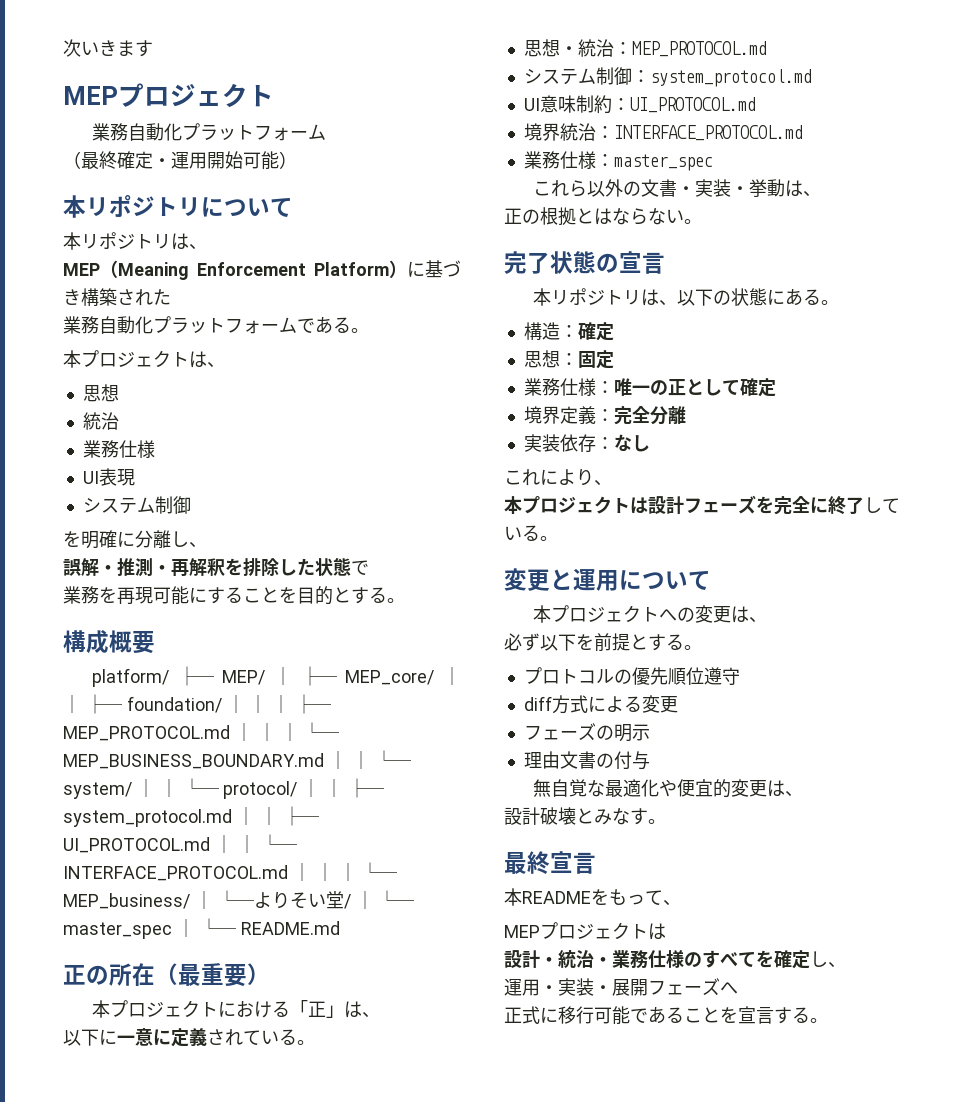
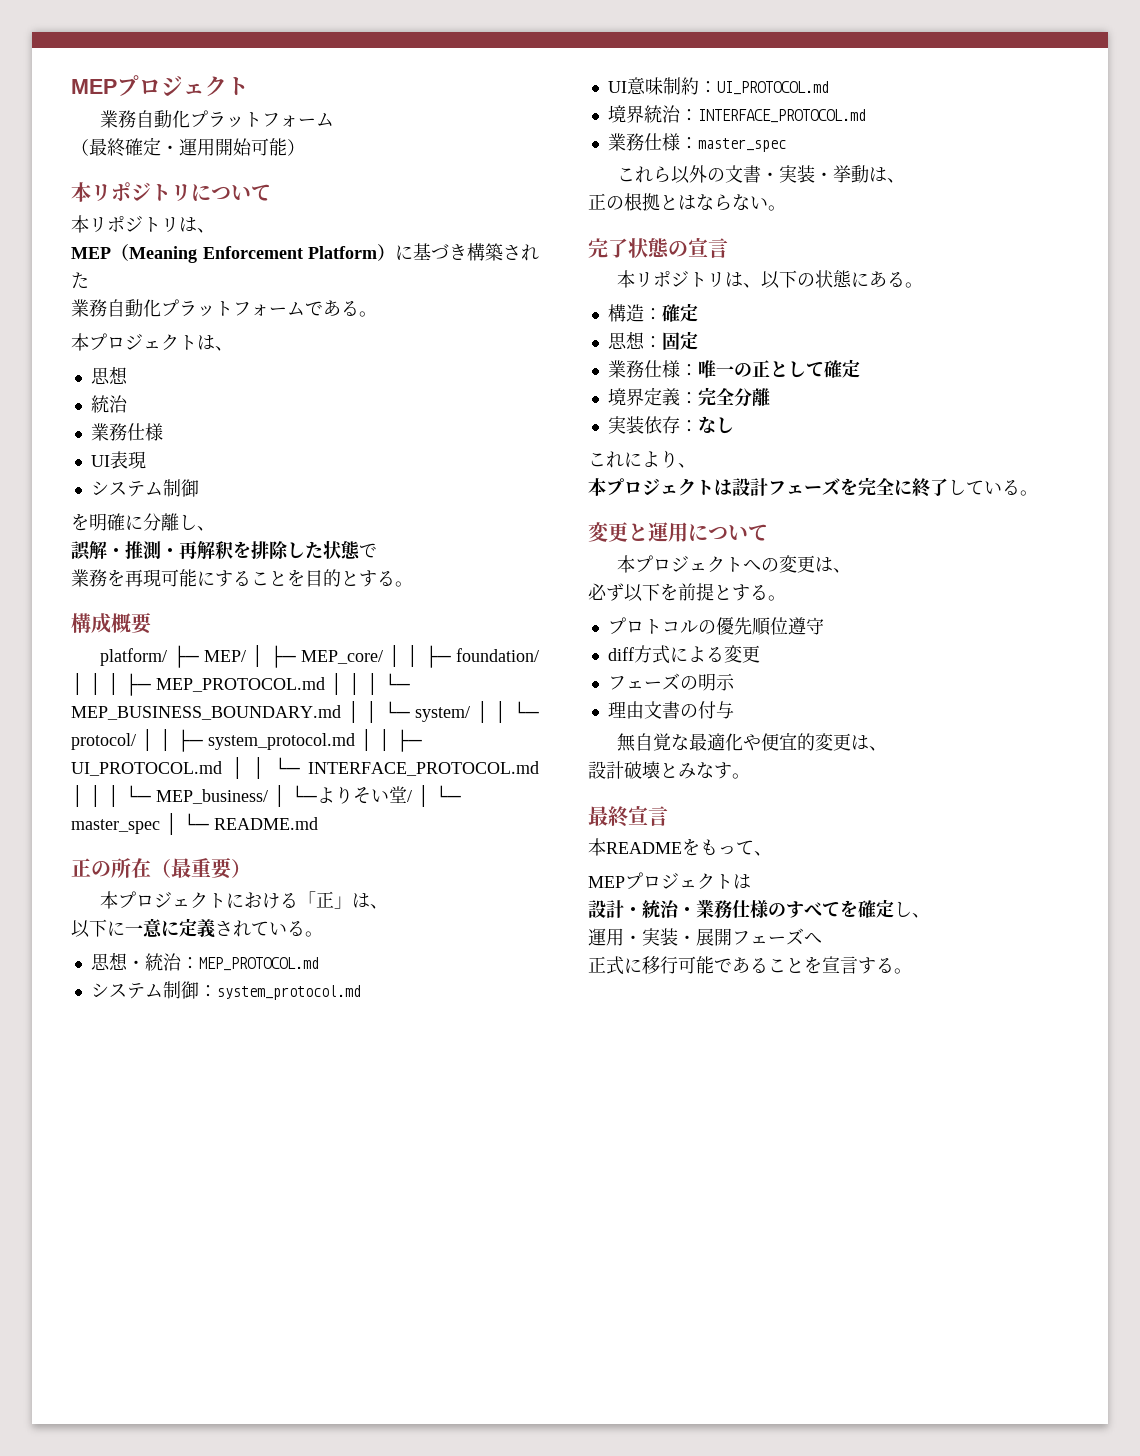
[63,39,153,57] 次いきます // -> (71, 86) none

